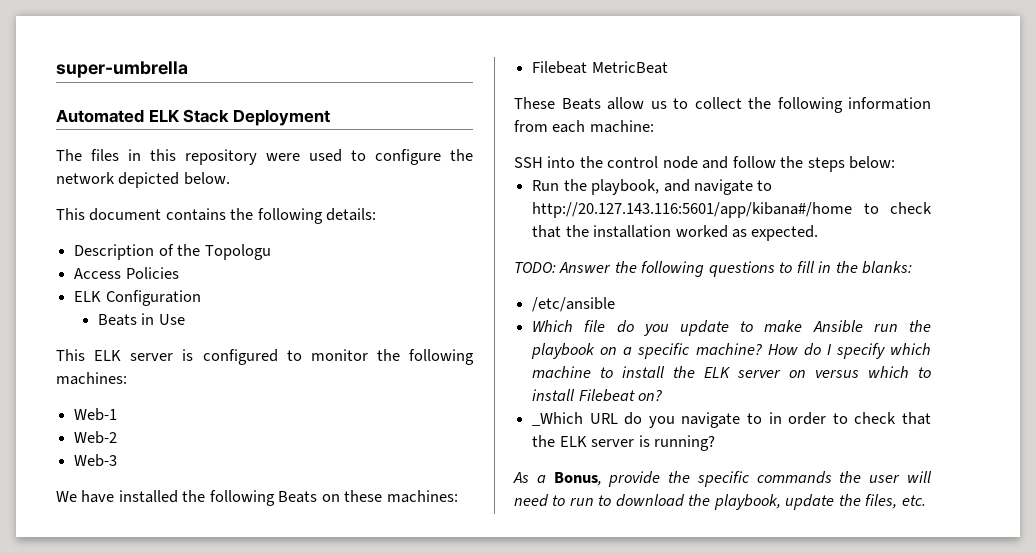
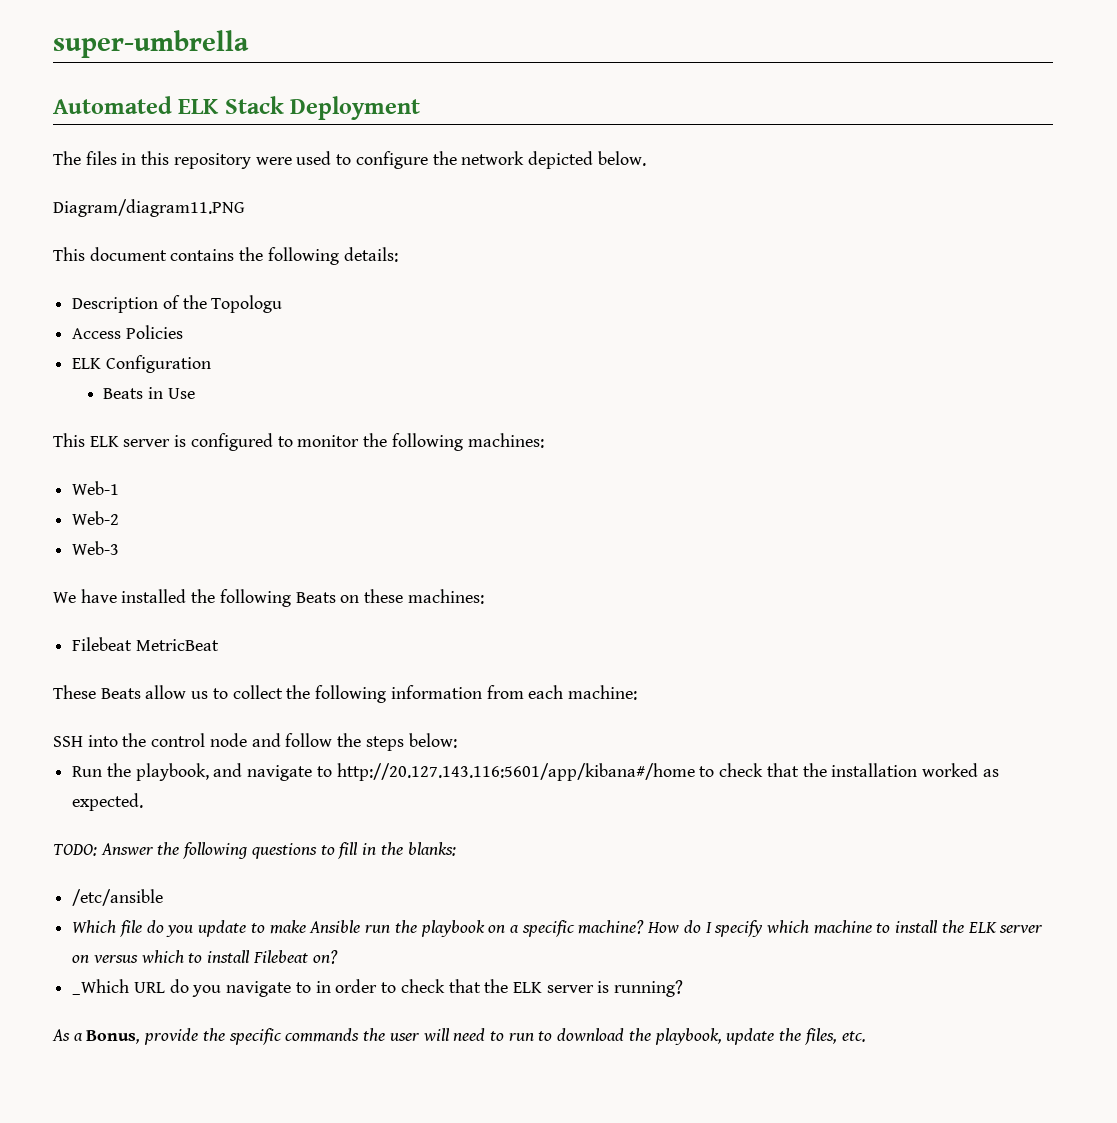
(230, 178) none -> [53,199,245,217] // Diagram/diagram11.PNG

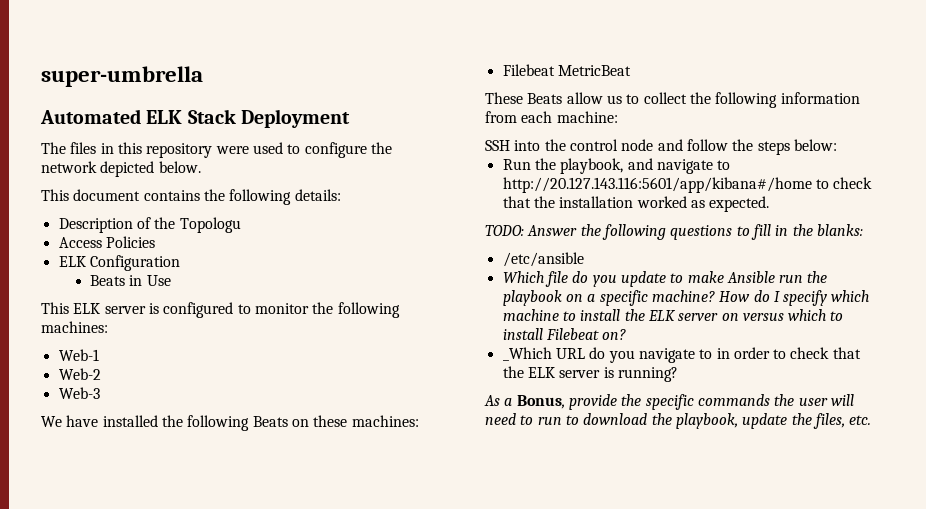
[53,199,245,217] // Diagram/diagram11.PNG -> (201, 167) none

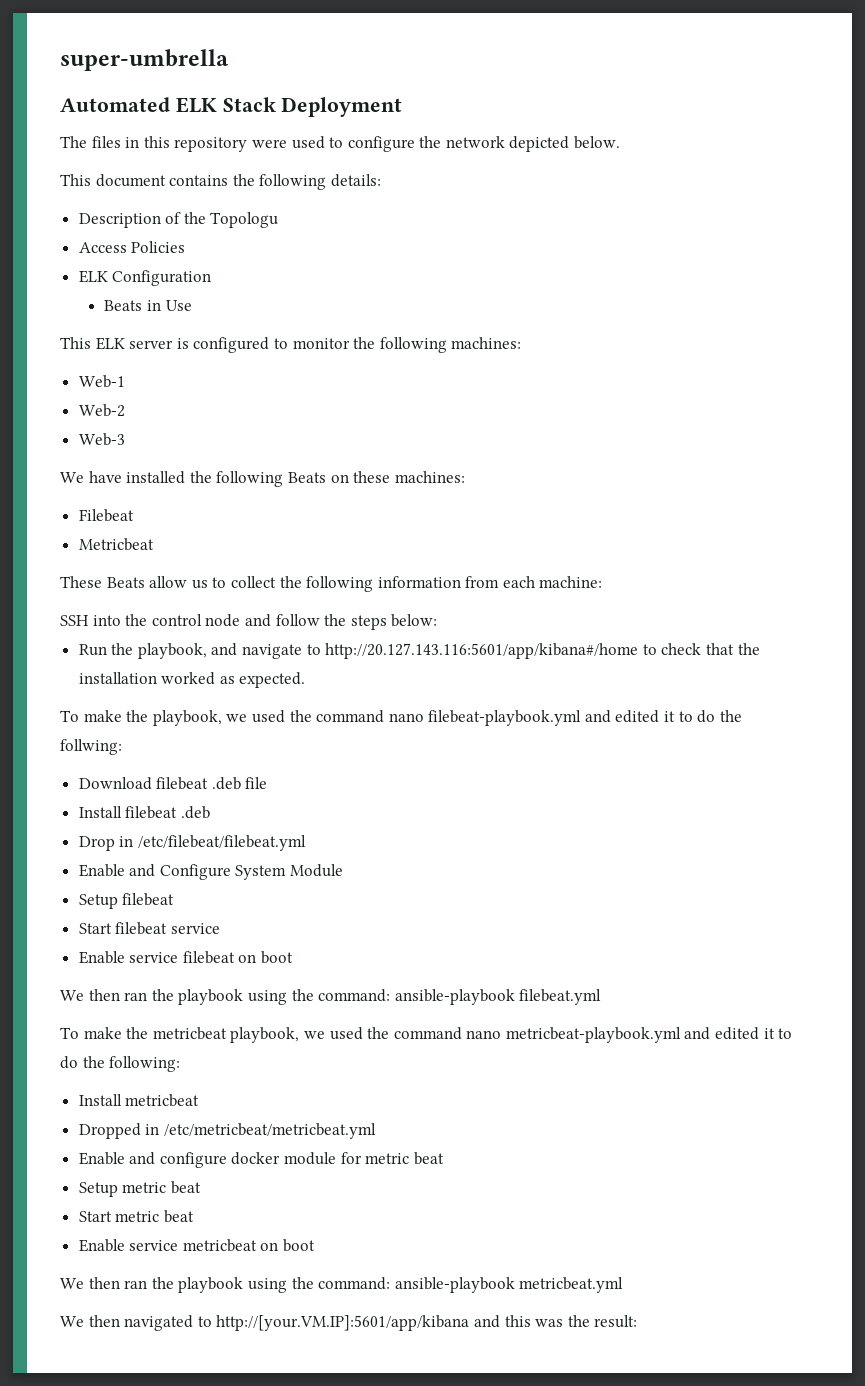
[557,65,631,76] MetricBeat -> [78,538,154,551] // Metricbeat
[485,224,863,240] [502,252,584,267] [502,271,828,287] [502,290,870,306] [502,309,844,321] [502,328,627,340] [502,347,861,363] [502,366,678,382] [484,394,854,410] [485,413,872,429] TODO: Answer the following questions to fill in the blanks: // /etc/ansible // Which file do you update to make Ansible run the playbook on a specific machine? How do I specify which machine to install the ELK server on versus which to install Filebeat on? // _Which URL do you navigate to in order to check that the ELK server is running? // As a Bonus, provide the specific commands the user will need to run to download the playbook, update the files, etc. -> [60,710,742,726] [60,739,122,755] [78,777,268,790] [78,806,210,819] [78,835,306,851] [78,864,344,880] [78,893,175,909] [78,922,220,935] [78,951,294,964] [60,989,602,1005] [60,1027,793,1043] [60,1056,181,1072] [78,1094,200,1107] [78,1123,376,1139] [78,1152,444,1168] [78,1181,201,1197] [78,1210,194,1223] [78,1239,316,1252] [60,1277,624,1293] [60,1315,638,1331] To make the playbook, we used the command nano filebeat-playbook.yml and edited it to do the follwing: // Download filebeat .deb file // Install filebeat .deb // Drop in /etc/filebeat/filebeat.yml // Enable and Configure System Module // Setup filebeat // Start filebeat service // Enable service filebeat on boot // We then ran the playbook using the command: ansible-playbook filebeat.yml // To make the metricbeat playbook, we used the command nano metricbeat-playbook.yml and edited it to do the following: // Install metricbeat // Dropped in /etc/metricbeat/metricbeat.yml // Enable and configure docker module for metric beat // Setup metric beat // Start metric beat // Enable service metricbeat on boot // We then ran the playbook using the command: ansible-playbook metricbeat.yml // We then navigated to http://[your.VM.IP]:5601/app/kibana and this was the result:

